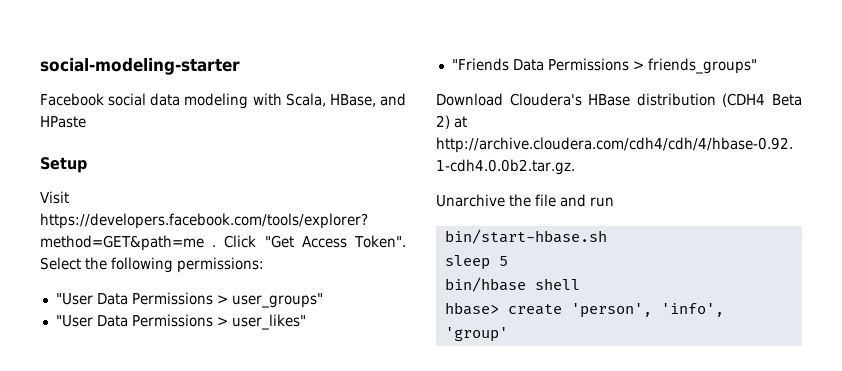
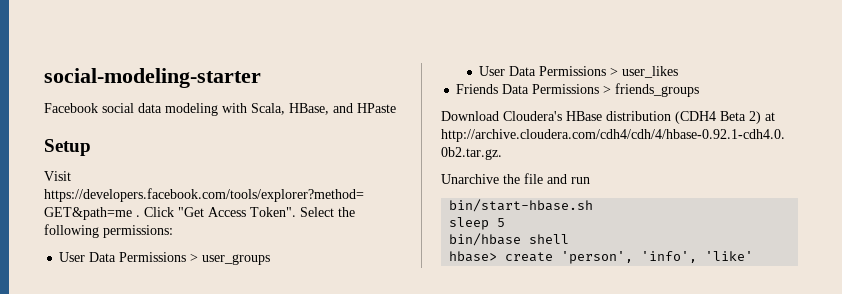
[55,292,323,308] [55,314,306,330] [451,58,757,74] "User Data Permissions > user_groups" // "User Data Permissions > user_likes" // "Friends Data Permissions > friends_groups" -> [59,252,271,265] [479,66,679,78] [456,83,700,97] User Data Permissions > user_groups // User Data Permissions > user_likes // Friends Data Permissions > friends_groups
[444,327,508,342] 'group' -> [705,251,754,261] 'like'

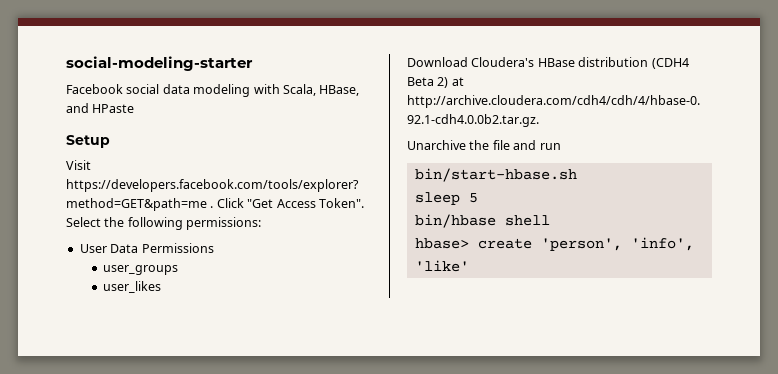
[190,253,199,262] > -> (214, 248) //
[479,66,679,78] [456,83,700,97] User Data Permissions > user_likes // Friends Data Permissions > friends_groups -> [103,281,162,293] user_likes

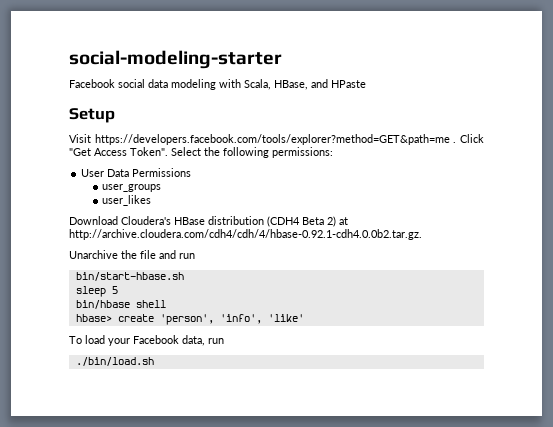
(469, 266) none -> [69,335,224,346] [75,357,154,366] // To load your Facebook data, run // ./bin/load.sh

